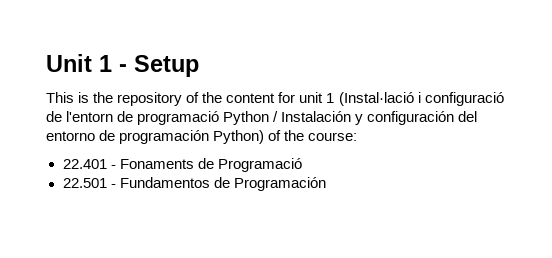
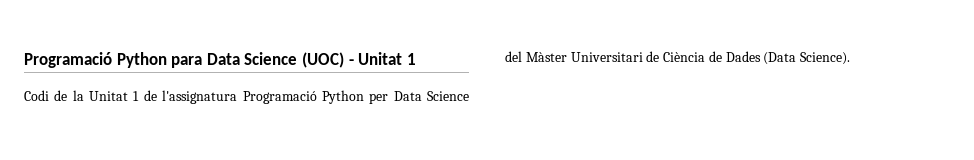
[46,54,199,77] [46,92,504,106] [46,111,478,125] [46,130,358,144] [62,158,302,172] [62,177,326,191] Unit 1 - Setup // This is the repository of the content for unit 1 (Instal·lació i configuració de l'entorn de programació Python / Instalación y configuración del entorno de programación Python) of the course: // 22.401 - Fonaments de Programació // 22.501 - Fundamentos de Programación -> [24,52,416,68] [24,90,470,104] [505,51,851,65] Programació Python para Data Science (UOC) - Unitat 1 // Codi de la Unitat 1 de l'assignatura Programació Python per Data Science del Màster Universitari de Ciència de Dades (Data Science).

